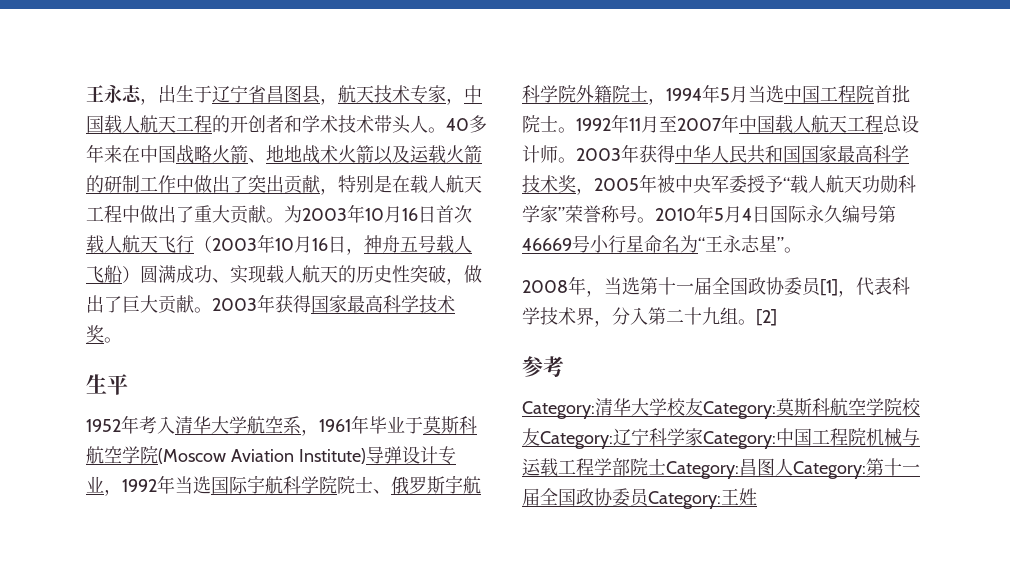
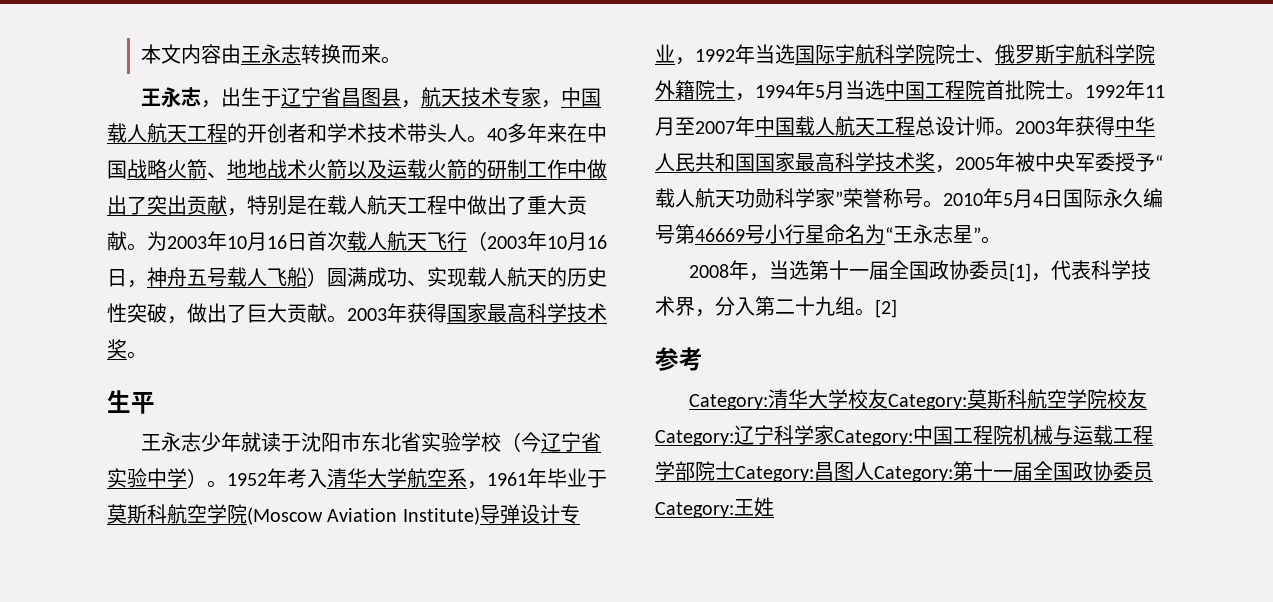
(86, 93) none -> [141,44,402,64] 本文内容由王永志转换而来。 //
(128, 384) none -> [141,432,602,452] [107,468,227,488] 王永志少年就读于沈阳市东北省实验学校（今辽宁省实验中学）。

